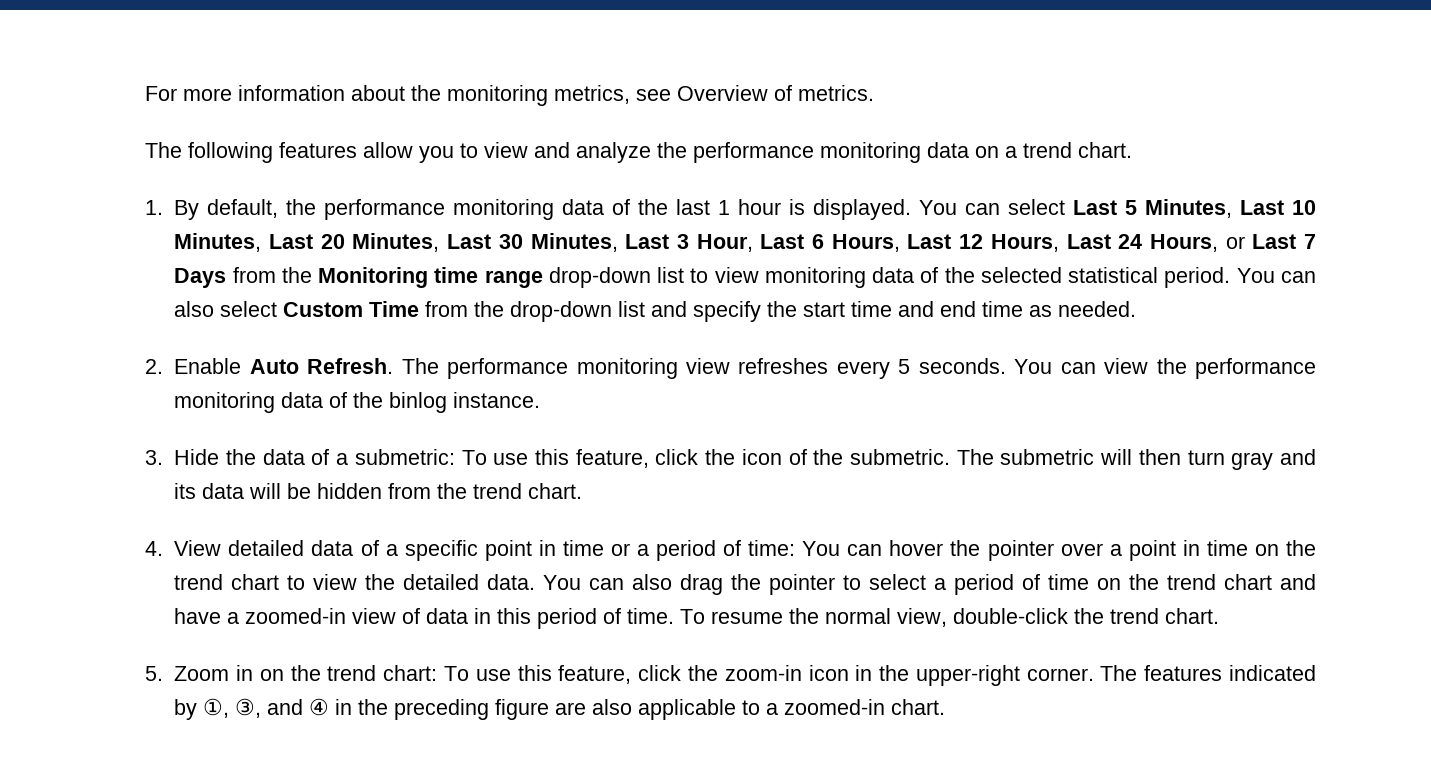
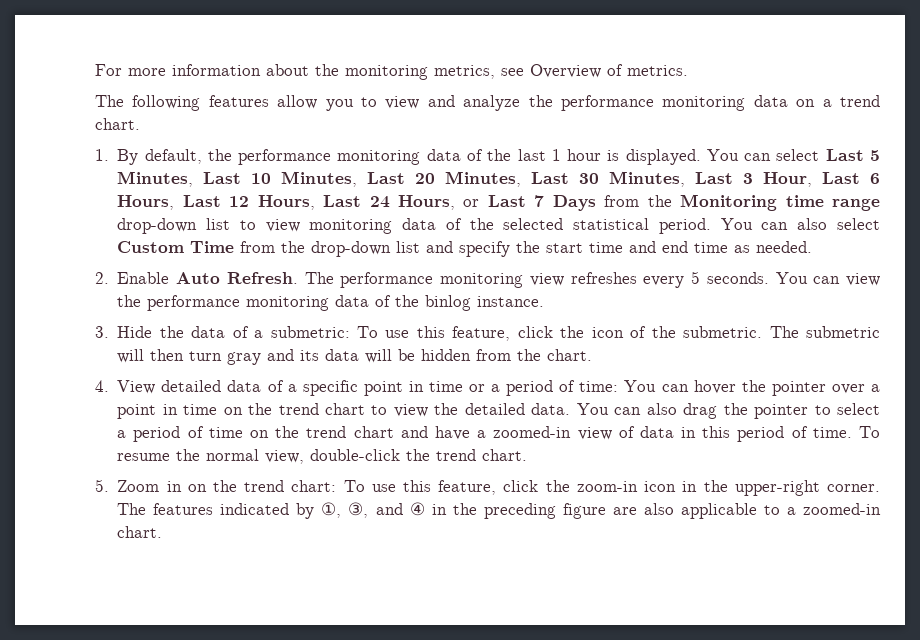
[473,483,523,499] trend -> (542, 355) none

